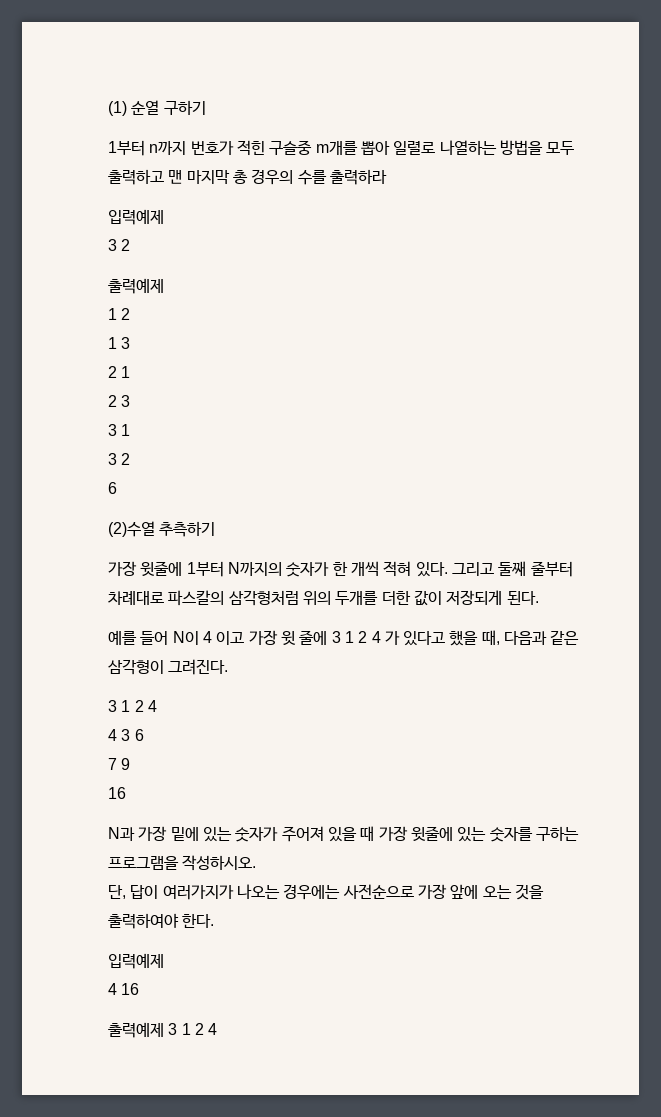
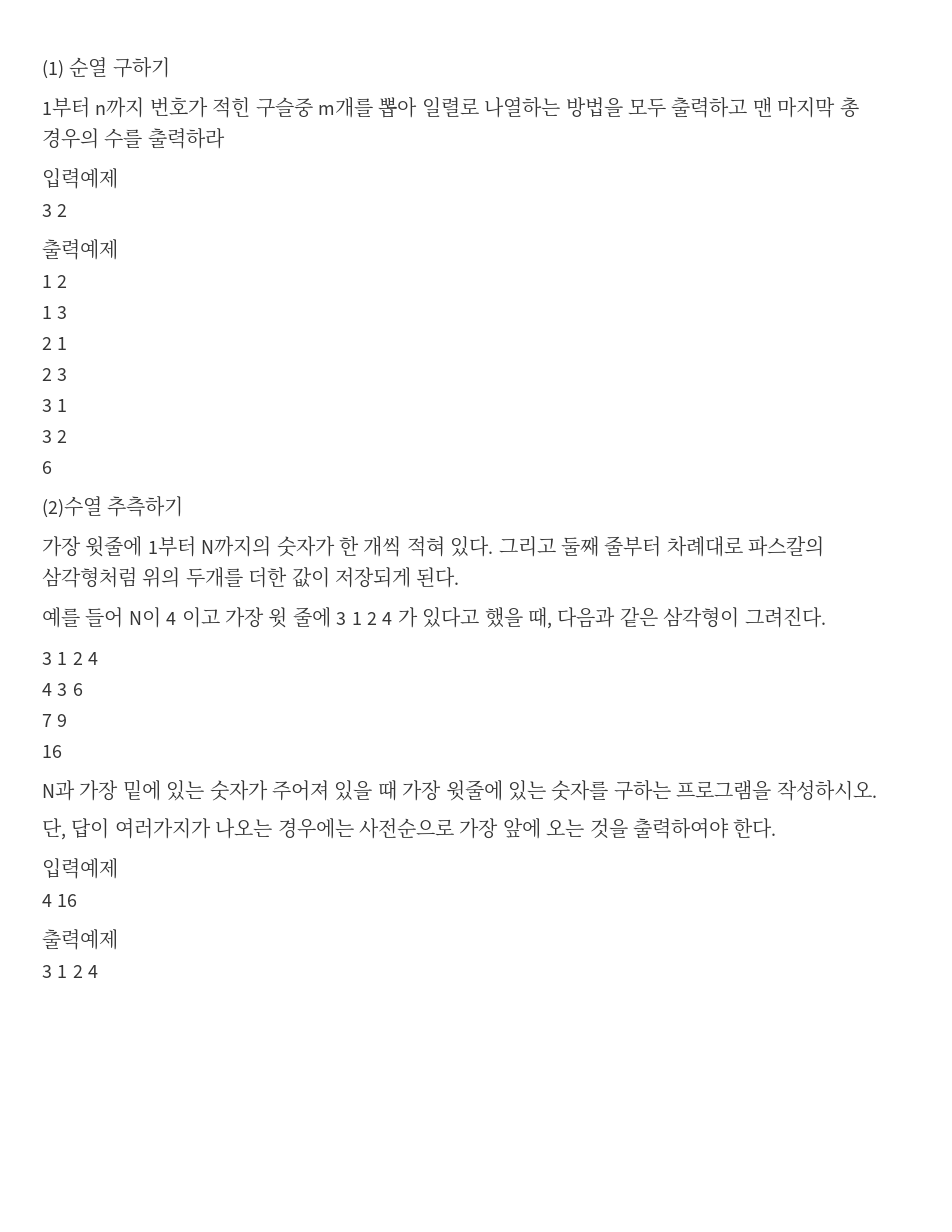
(164, 1030) none -> (118, 939) //

